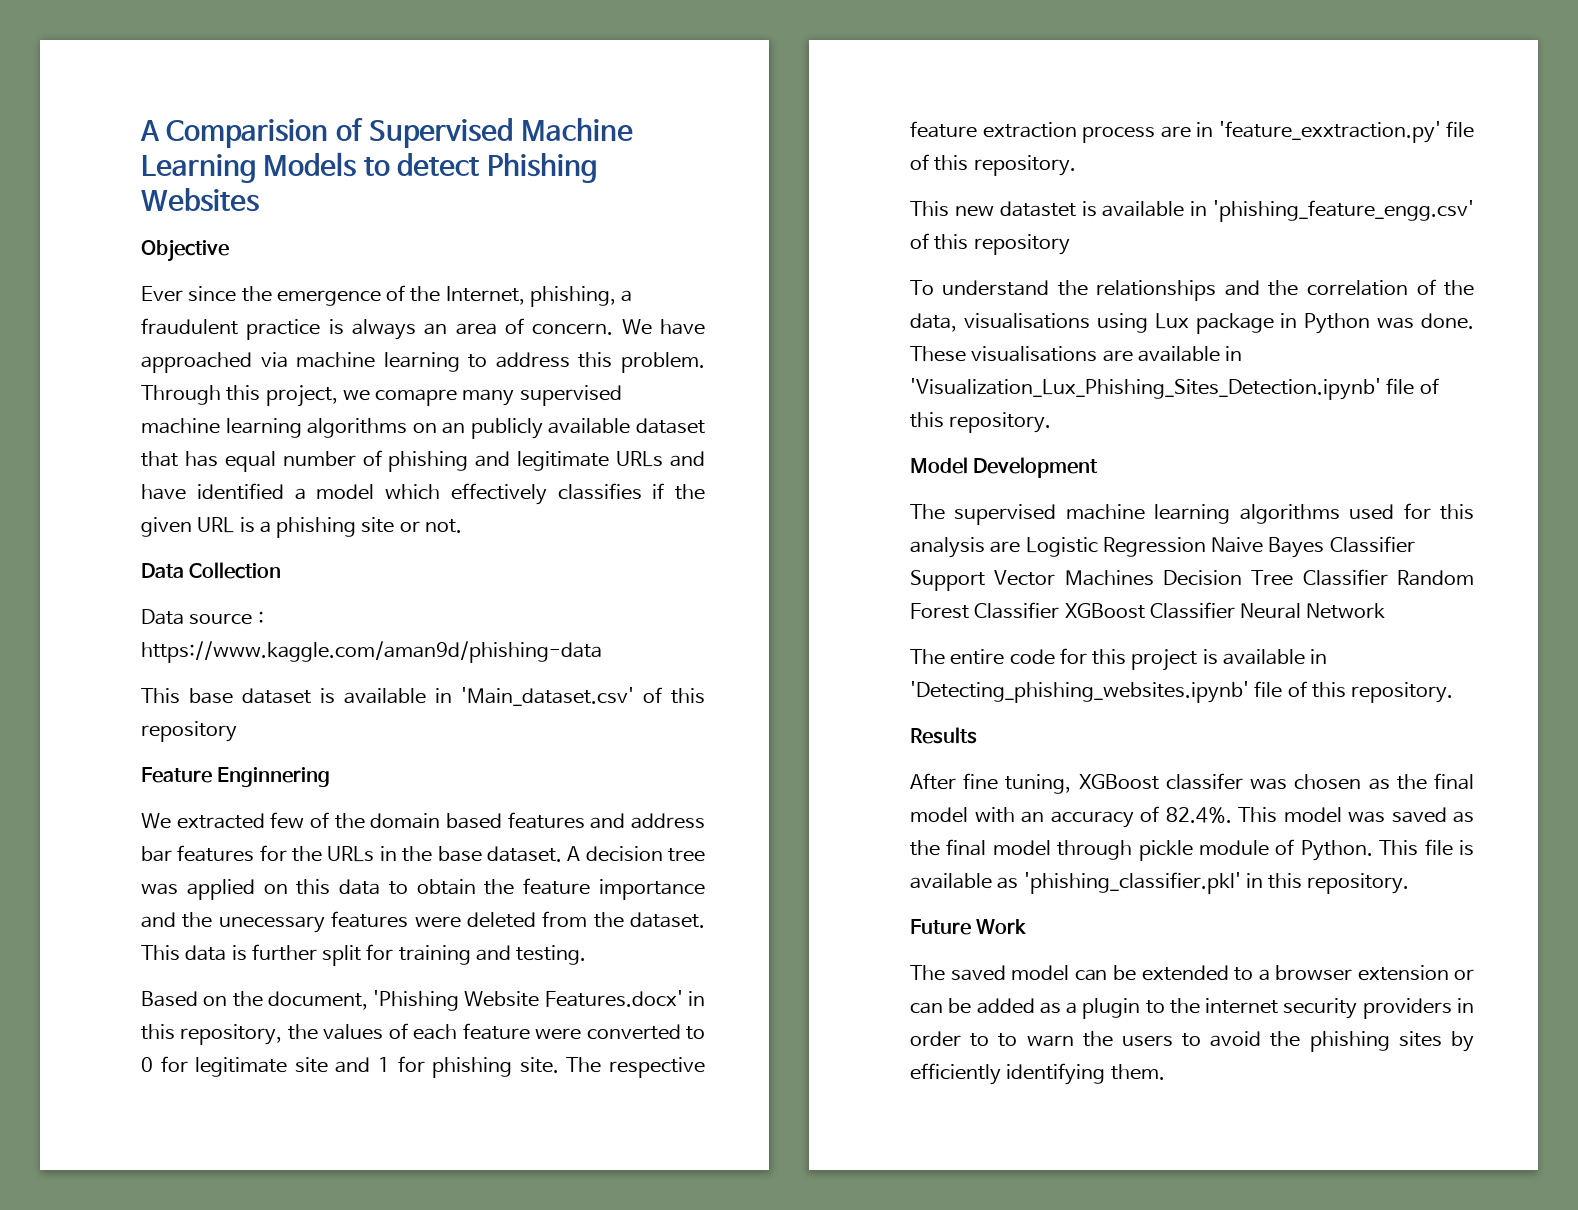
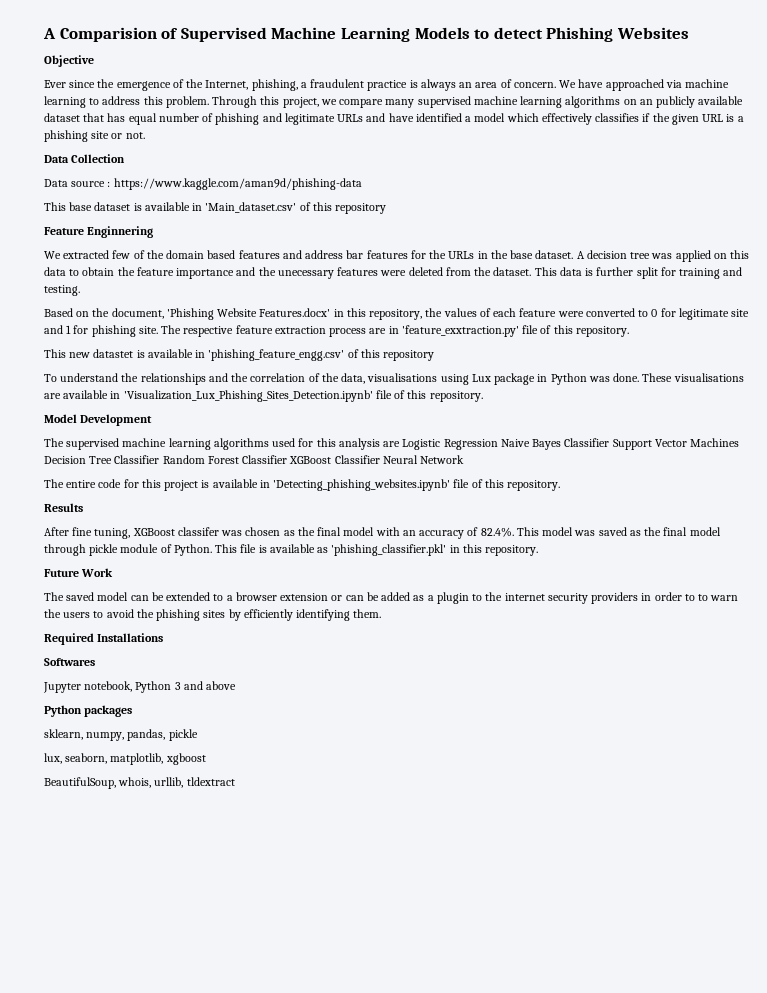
[375,389,458,406] comapre -> [339,99,384,108] compare
(1165, 1072) none -> [44,633,164,645] [44,658,95,666] [43,681,237,693] [44,705,133,717] [44,729,198,741] [44,753,206,765] [44,777,235,789] // Required Installations // Softwares // Jupyter notebook, Python 3 and above // Python packages // sklearn, numpy, pandas, pickle // lux, seaborn, matplotlib, xgboost // BeautifulSoup, whois, urllib, tldextract

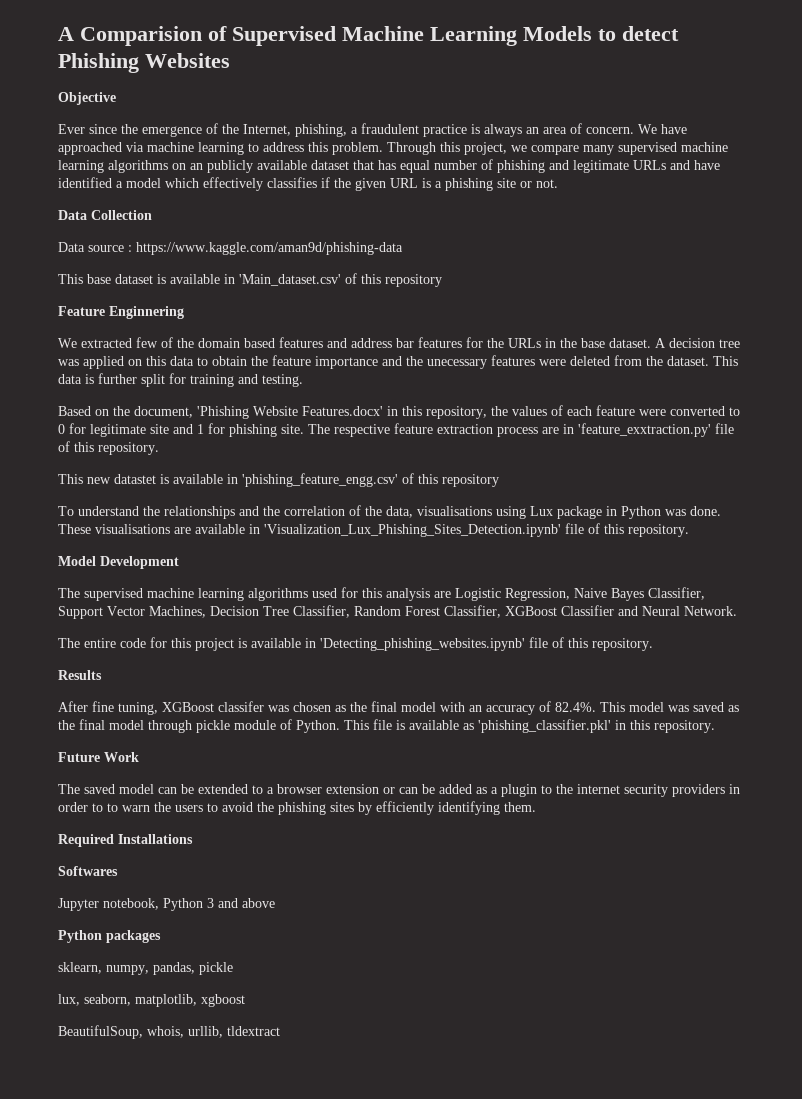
[443,439,498,450] Regression -> [505,588,570,601] Regression,
[564,438,610,447] Classifier -> [648,587,705,600] Classifier,
[690,438,740,447] Machines -> [149,606,206,618] Machines,
[114,455,160,464] Classifier -> [293,605,350,618] Classifier,
[242,455,288,464] Classifier -> [444,605,501,618] Classifier,
[382,455,465,464] Neural Network -> [618,606,737,616] and Neural Network.

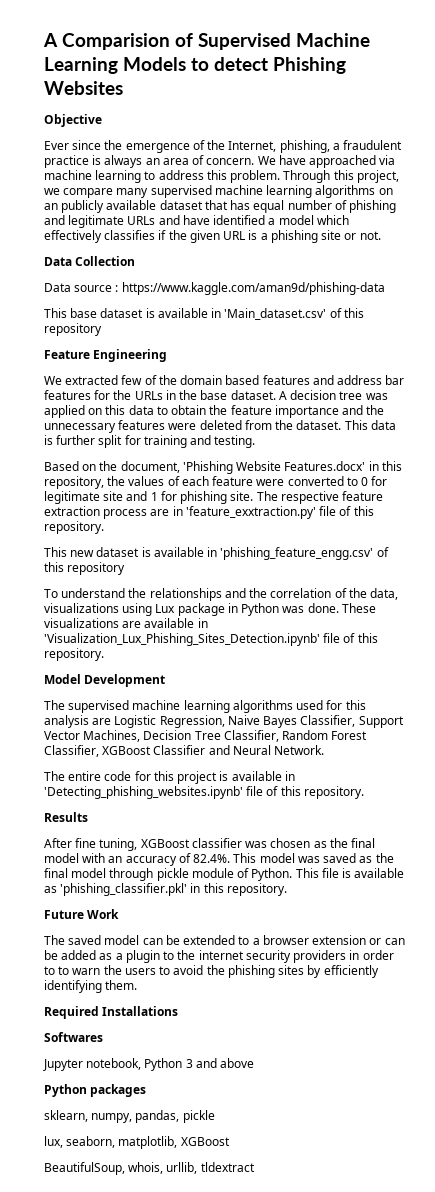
[109,306,184,319] Enginnering -> [93,349,168,362] Engineering
[427,359,487,369] unecessary -> [44,423,116,433] unnecessary
[114,474,156,484] datastet -> [96,547,140,557] dataset
[417,506,492,516] visualisations -> [44,603,119,613] visualizations
[95,524,170,534] visualisations -> [44,618,119,628] visualizations
[218,701,264,712] classifer -> [191,838,242,848] classifier
[201,994,245,1007] xgboost -> [180,1137,230,1146] XGBoost

